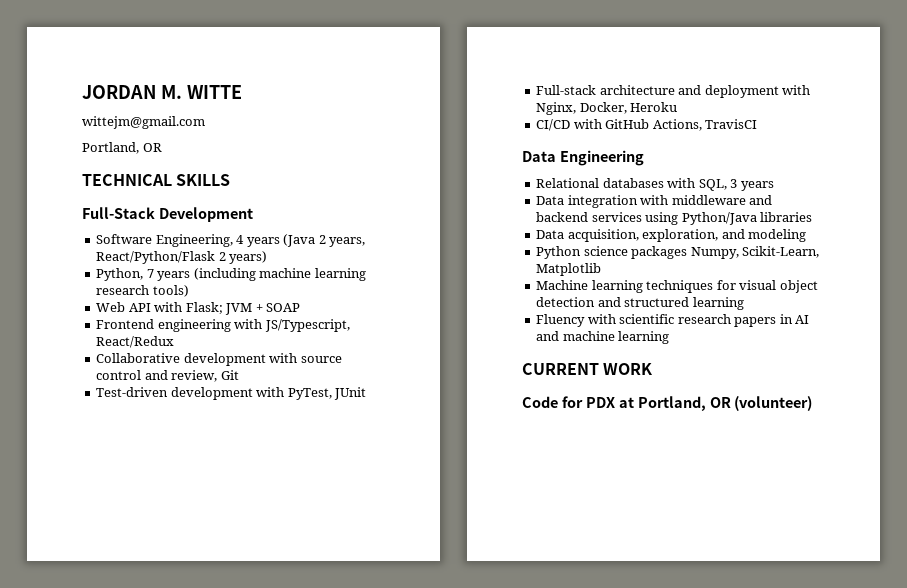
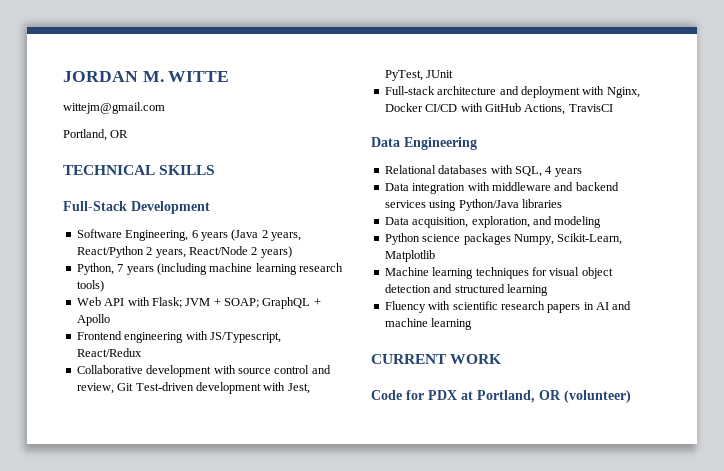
[236,235,245,244] 4 -> [191,230,198,238] 6
[96,251,216,264] React/Python/Flask -> [76,246,248,258] React/Python 2 years, React/Node
[266,303,301,312] SOAP -> [224,297,321,309] [76,314,110,326] SOAP; GraphQL + Apollo
(239, 375) // -> (134, 387) none
(285, 392) none -> [287,383,310,394] Jest,
[579,102,678,114] Docker, Heroku // -> [384,103,423,112] Docker
[730,179,738,188] 3 -> [545,166,553,174] 4

